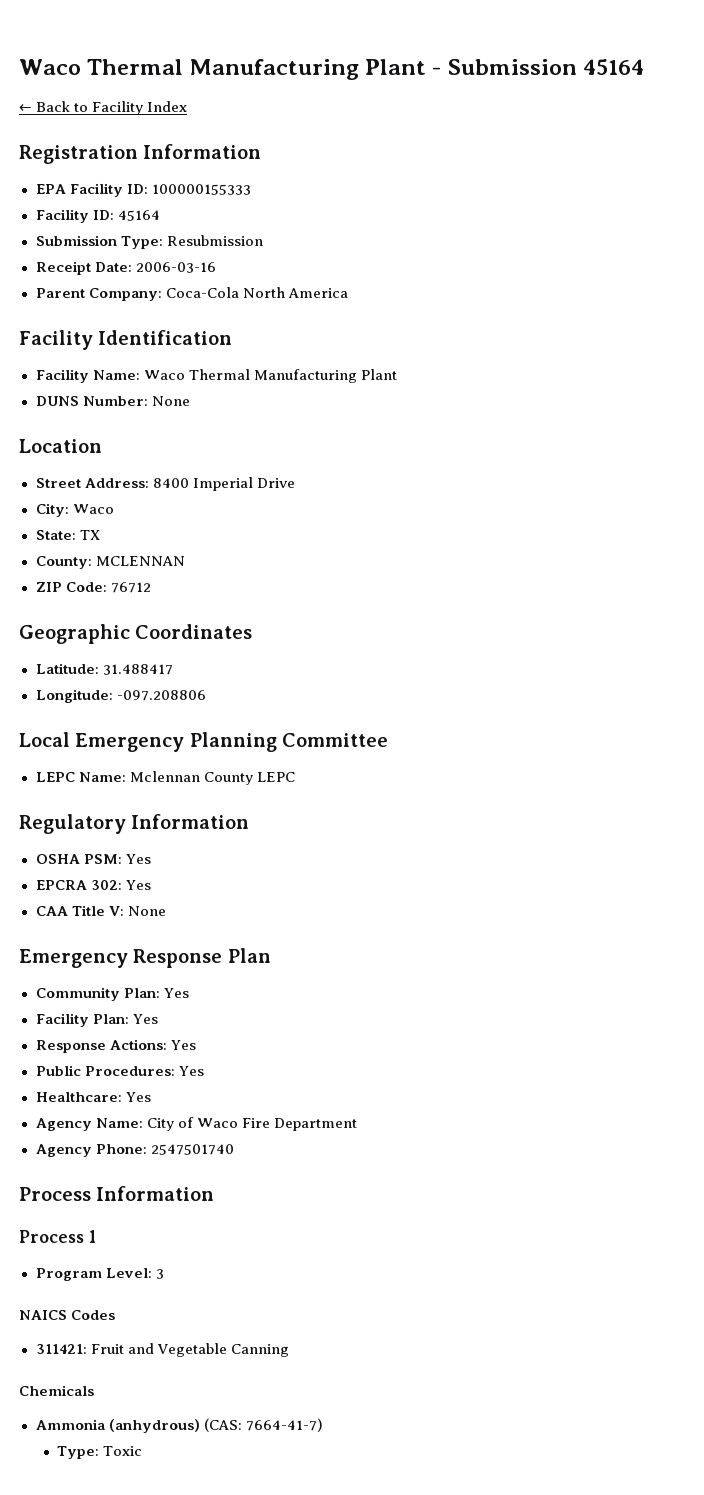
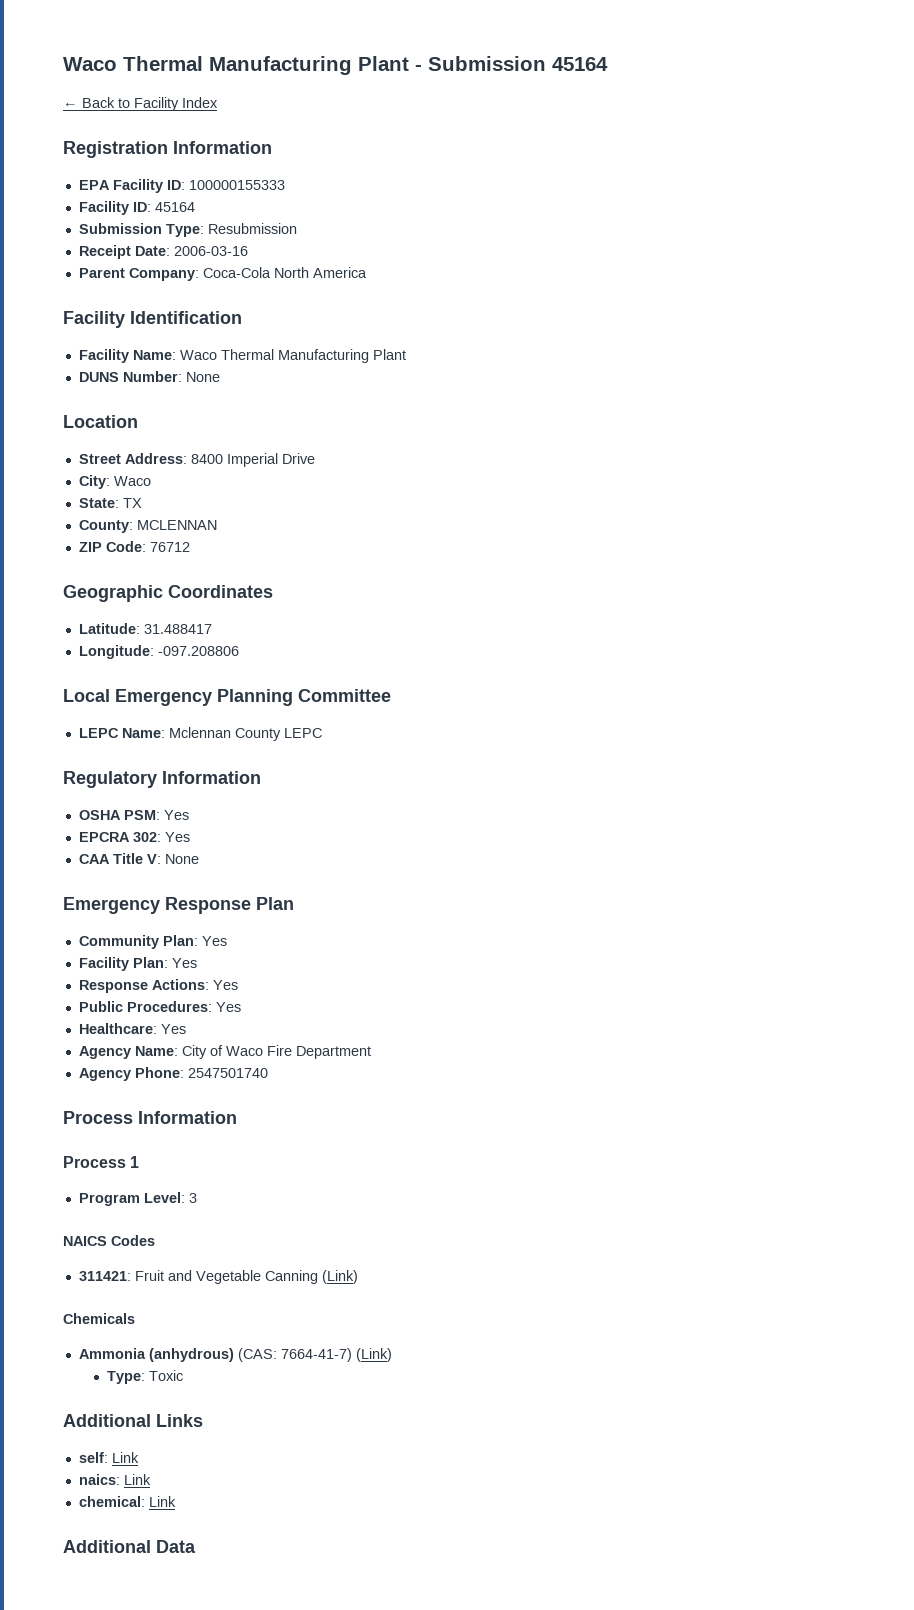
(289, 1350) none -> [321,1270,358,1284] (Link)
(323, 1425) none -> [355,1348,392,1362] (Link)
(143, 1451) none -> [63,1414,203,1427] [78,1452,139,1463] [78,1474,151,1485] [78,1496,176,1507] [63,1540,196,1553] // Additional Links // self: Link // naics: Link // chemical: Link // Additional Data

